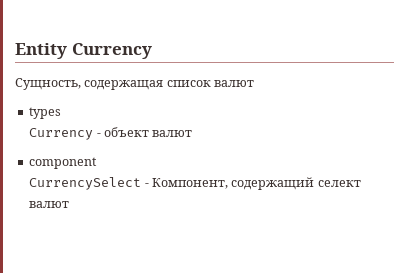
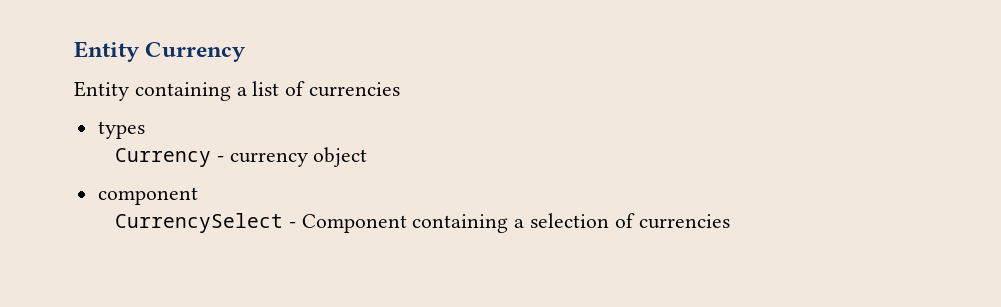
[15,78,255,90] Сущность, содержащая список валют -> [74,81,401,101] Entity containing a list of currencies
[104,127,193,137] объект валют -> [229,147,368,167] currency object
[152,177,361,190] [29,201,70,208] Компонент, содержащий селект валют -> [301,213,730,233] Component containing a selection of currencies

